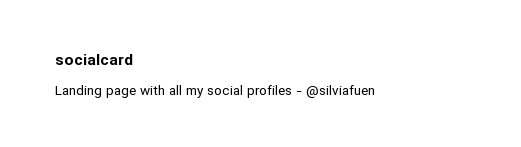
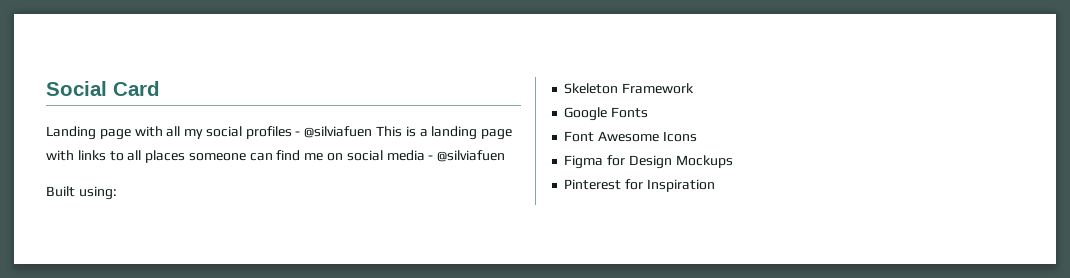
[55,54,133,65] socialcard -> [46,81,160,96] Social Card
(375, 91) none -> [376,126,513,140] [46,150,506,163] [46,186,117,200] [564,83,695,94] [564,107,649,121] [564,131,697,142] [564,155,733,169] [564,179,715,192] This is a landing page with links to all places someone can find me on social media - @silviafuen // Built using: // Skeleton Framework // Google Fonts // Font Awesome Icons // Figma for Design Mockups // Pinterest for Inspiration

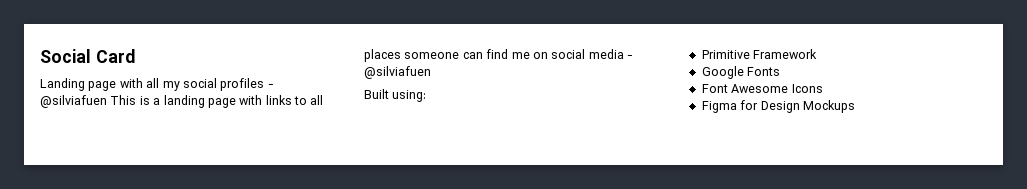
[564,83,619,94] Skeleton -> [701,50,750,59] Primitive
[564,179,715,192] // Pinterest for Inspiration -> (855, 106) none

